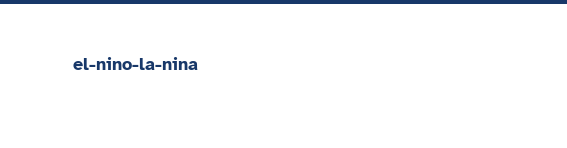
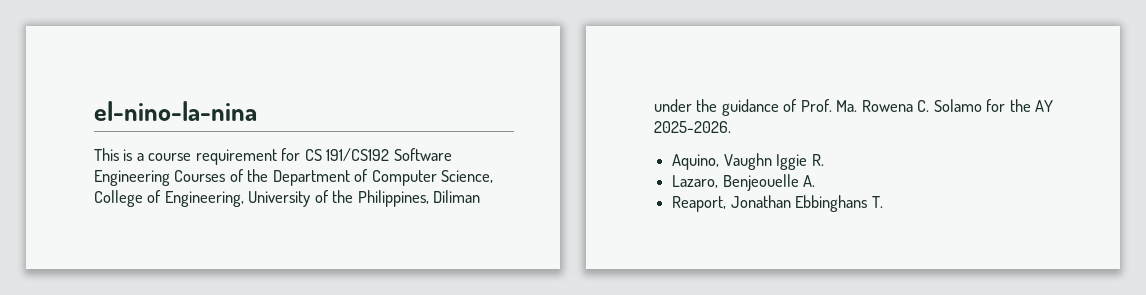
(198, 63) none -> [94,148,452,165] [94,169,494,186] [94,190,481,207] [654,99,1054,116] [654,121,731,133] [672,153,824,170] [672,174,816,191] [672,195,883,212] // This is a course requirement for CS 191/CS192 Software Engineering Courses of the Department of Computer Science, College of Engineering, University of the Philippines, Diliman under the guidance of Prof. Ma. Rowena C. Solamo for the AY 2025-2026. // Aquino, Vaughn Iggie R. // Lazaro, Benjeouelle A. // Reaport, Jonathan Ebbinghans T.

